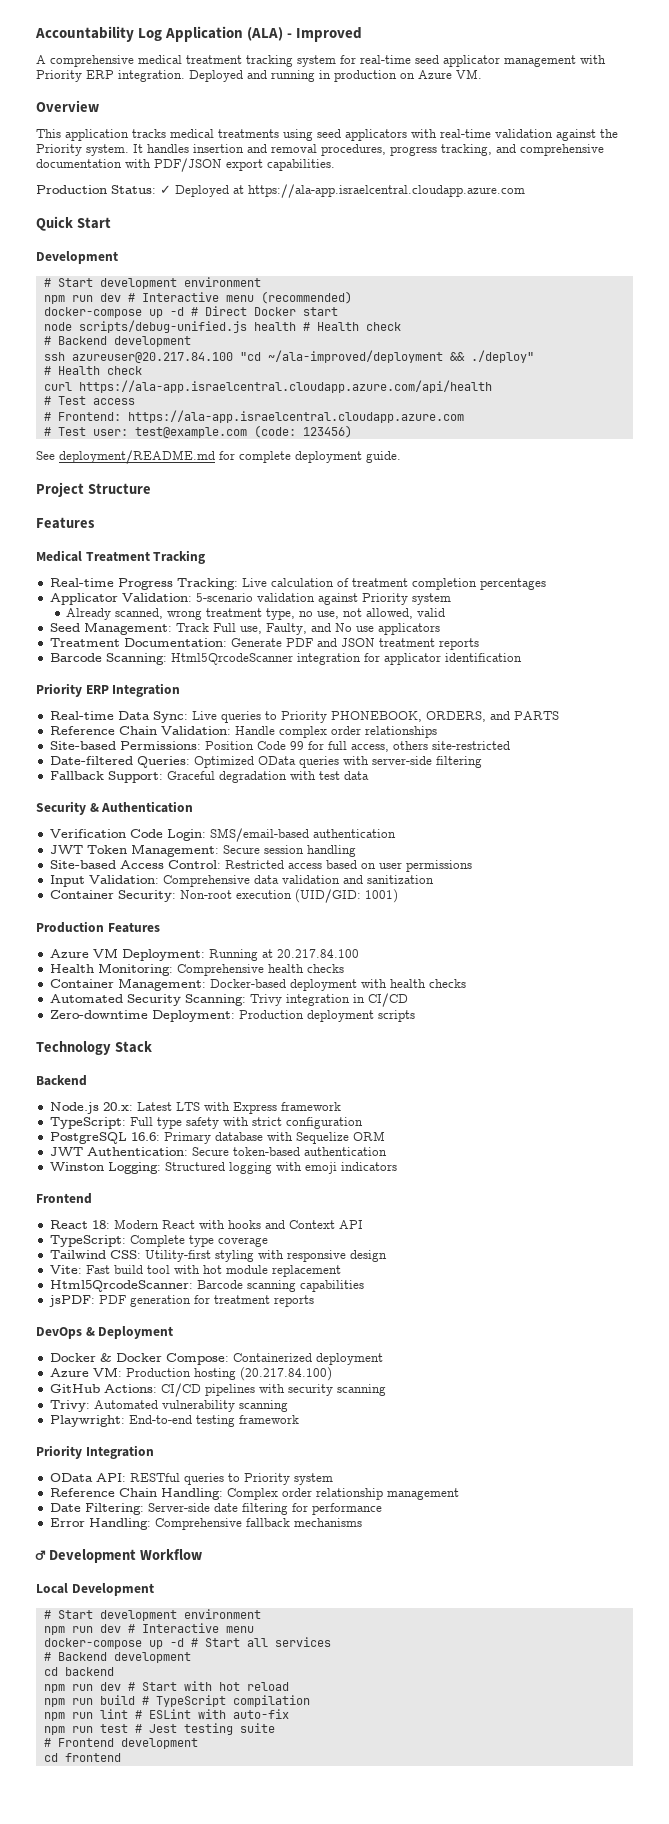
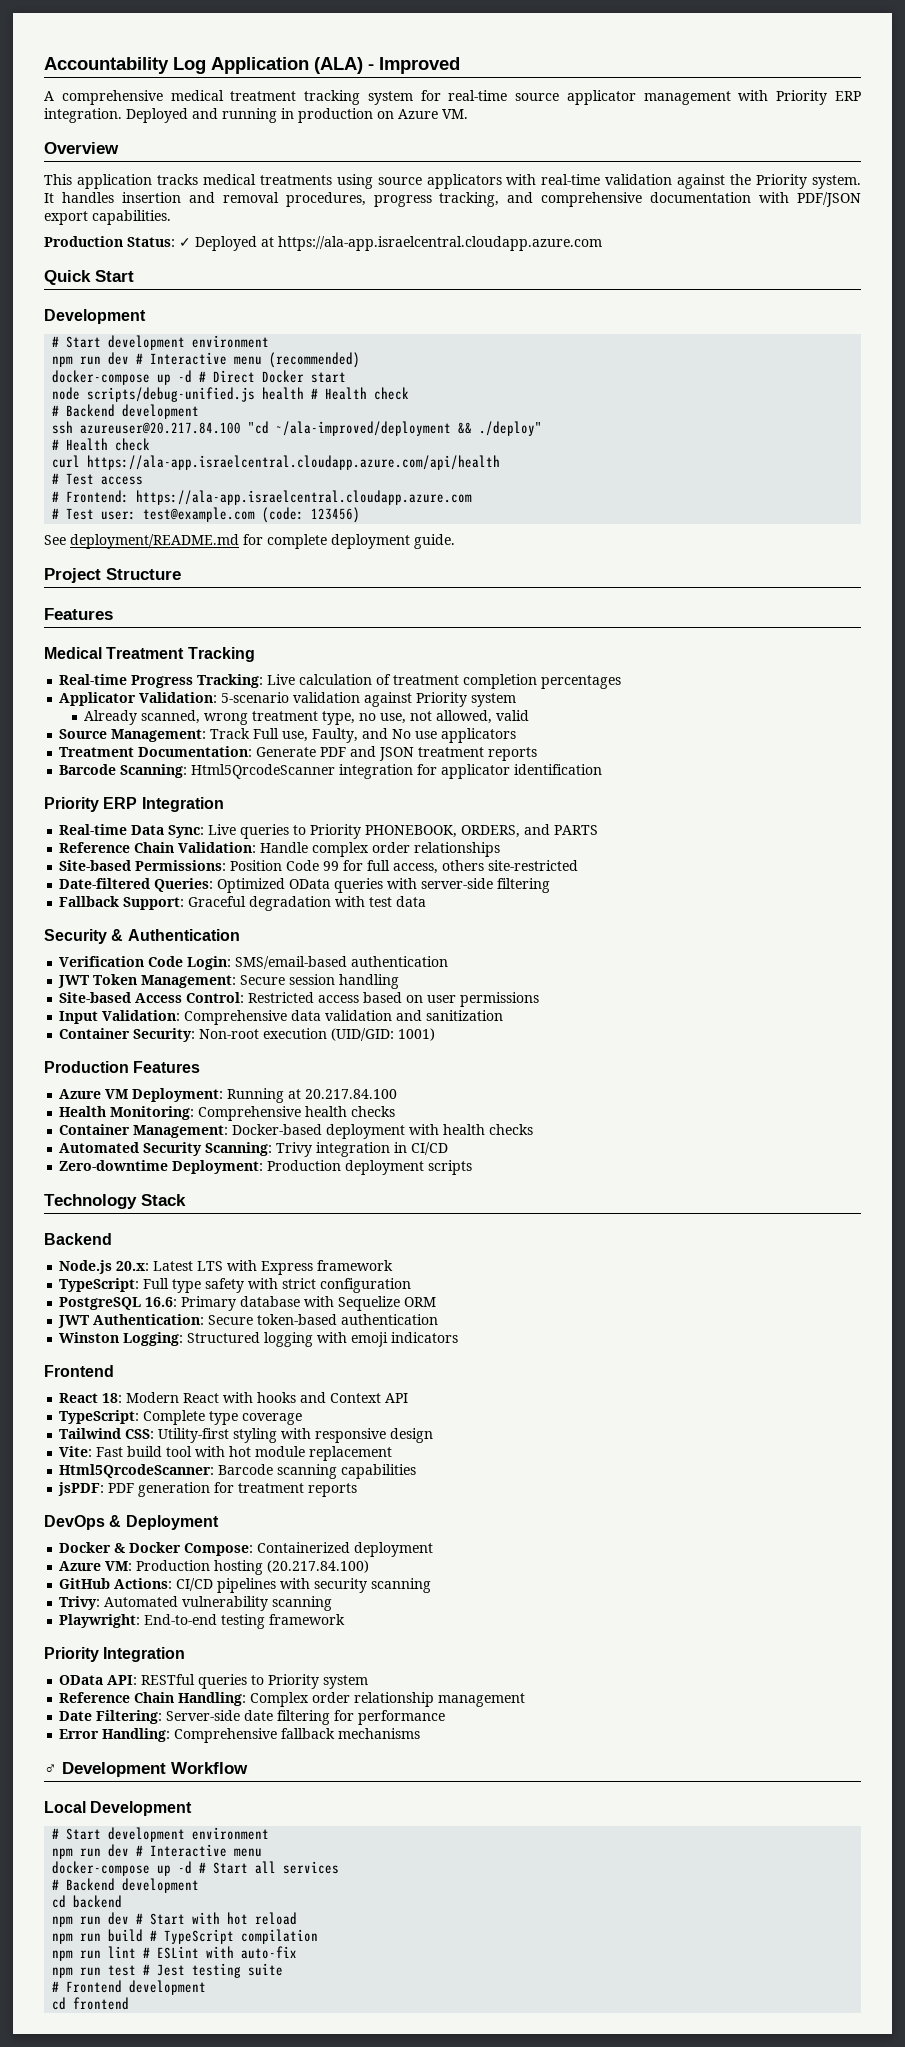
[415,55,439,64] seed -> [515,93,560,101] source
[317,129,341,138] seed -> [377,177,422,185] source
[49,623,80,632] Seed -> [59,729,108,739] Source

